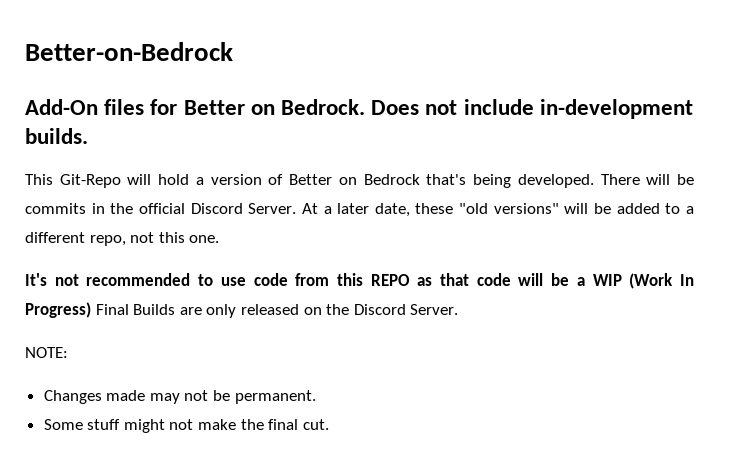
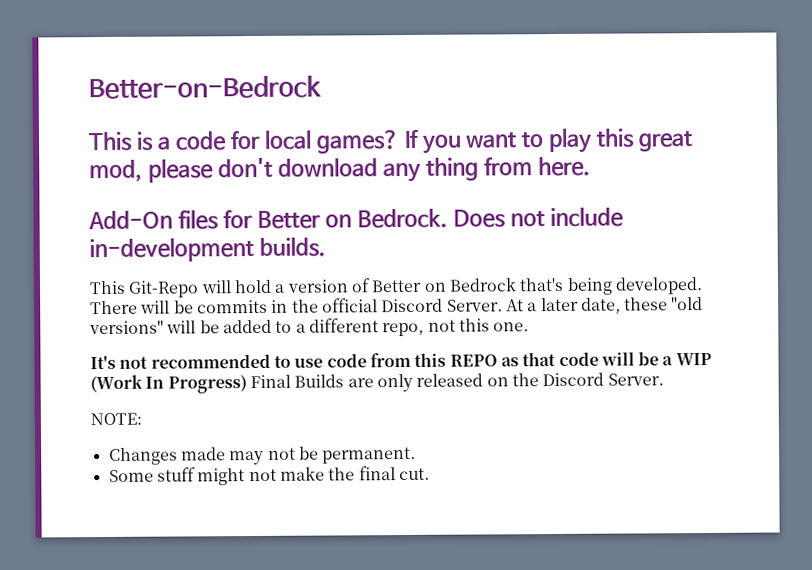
(233, 51) none -> [88,127,694,154] [89,156,591,183] // This is a code for local games? If you want to play this great mod, please don't download any thing from here.

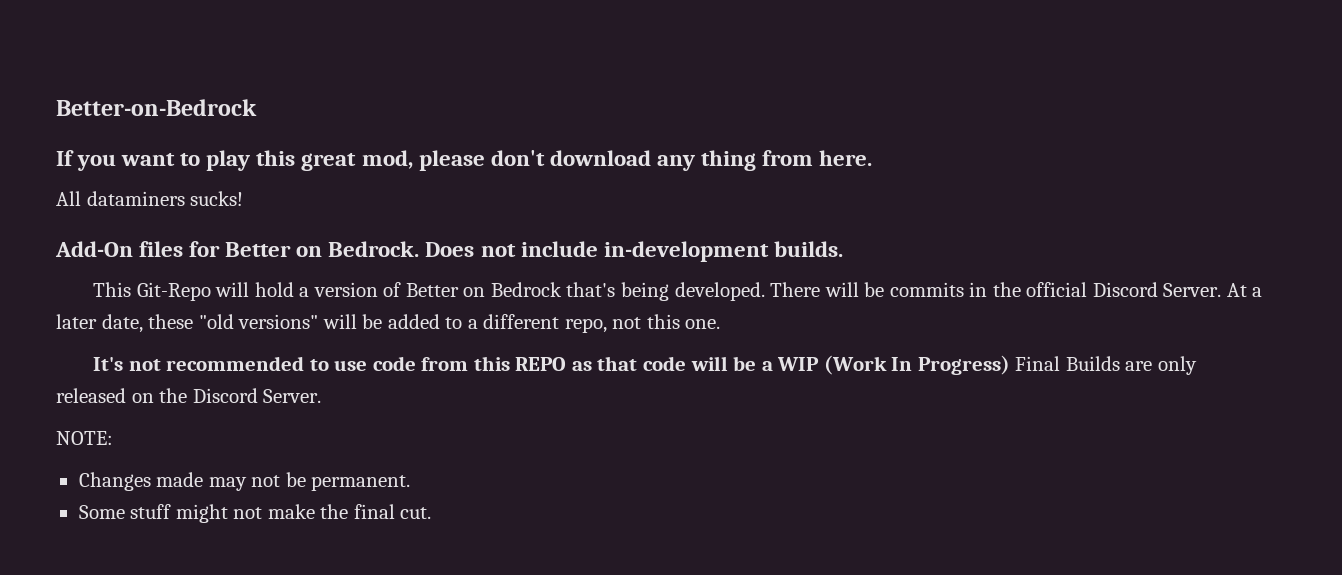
[88,129,400,154] This is a code for local games? -> (257, 107) none
(591, 166) none -> [56,191,244,206] // All dataminers sucks!

